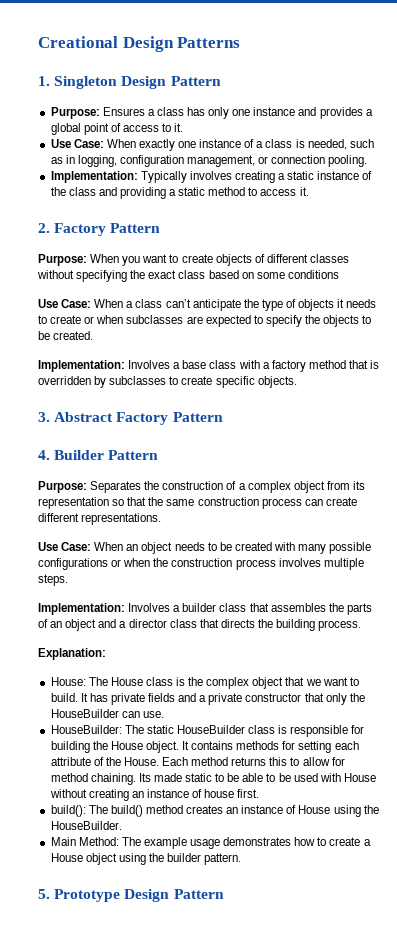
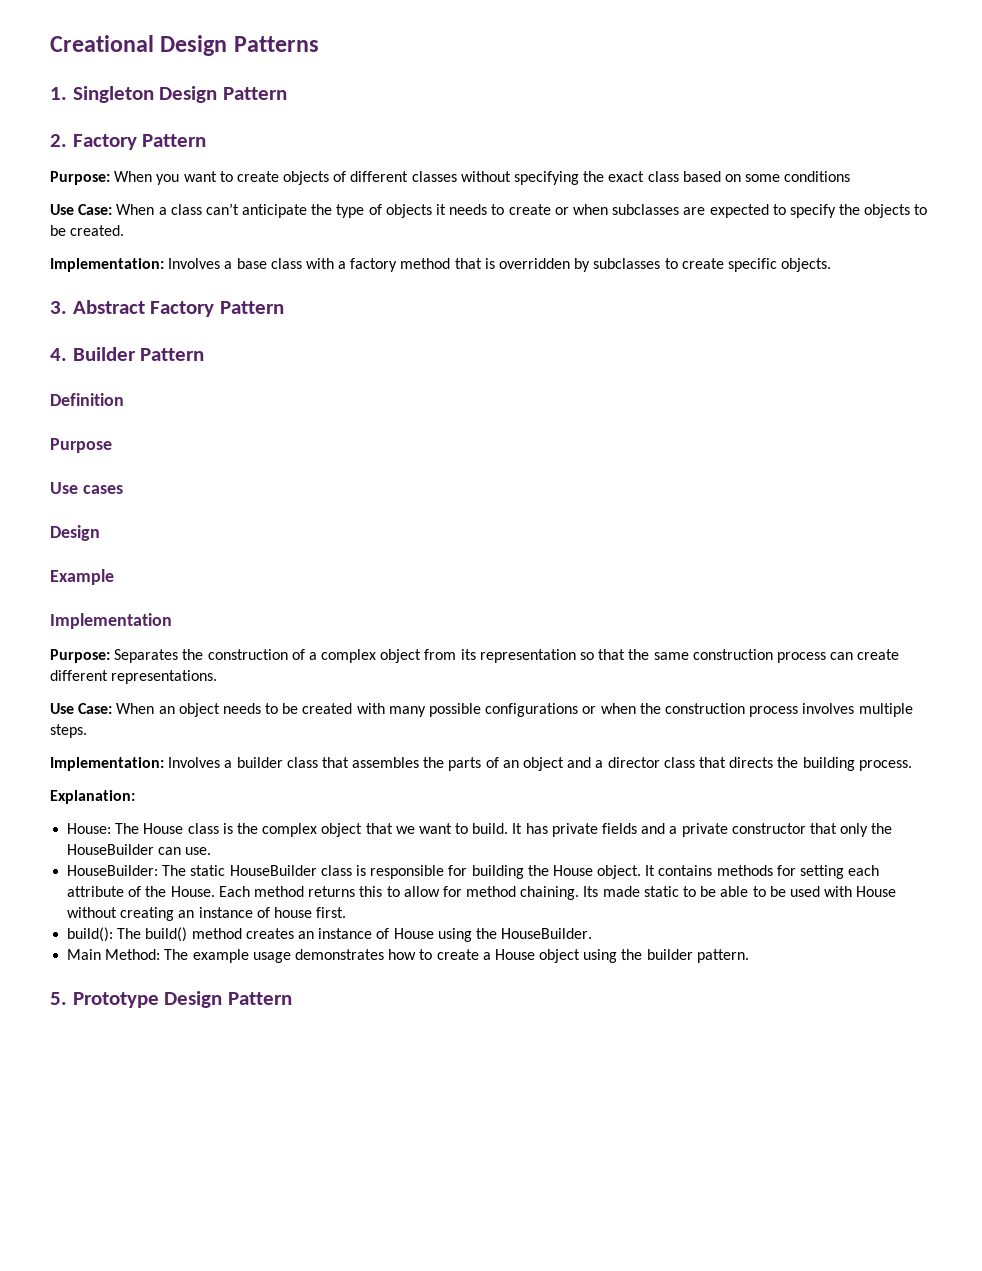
[50,107,373,119] [50,123,184,135] [50,139,374,151] [50,155,368,167] [50,171,373,183] [50,187,309,199] // Purpose: Ensures a class has only one instance and provides a global point of access to it. // Use Case: When exactly one instance of a class is needed, such as in logging, configuration management, or connection pooling. // Implementation: Typically involves creating a static instance of the class and providing a static method to access it. -> (288, 93) none
(159, 455) none -> [50,393,124,406] [50,438,112,453] [50,482,123,494] [50,525,100,541] [50,569,114,585] [50,613,172,629] // Definition // Purpose // Use cases // Design // Example // Implementation

